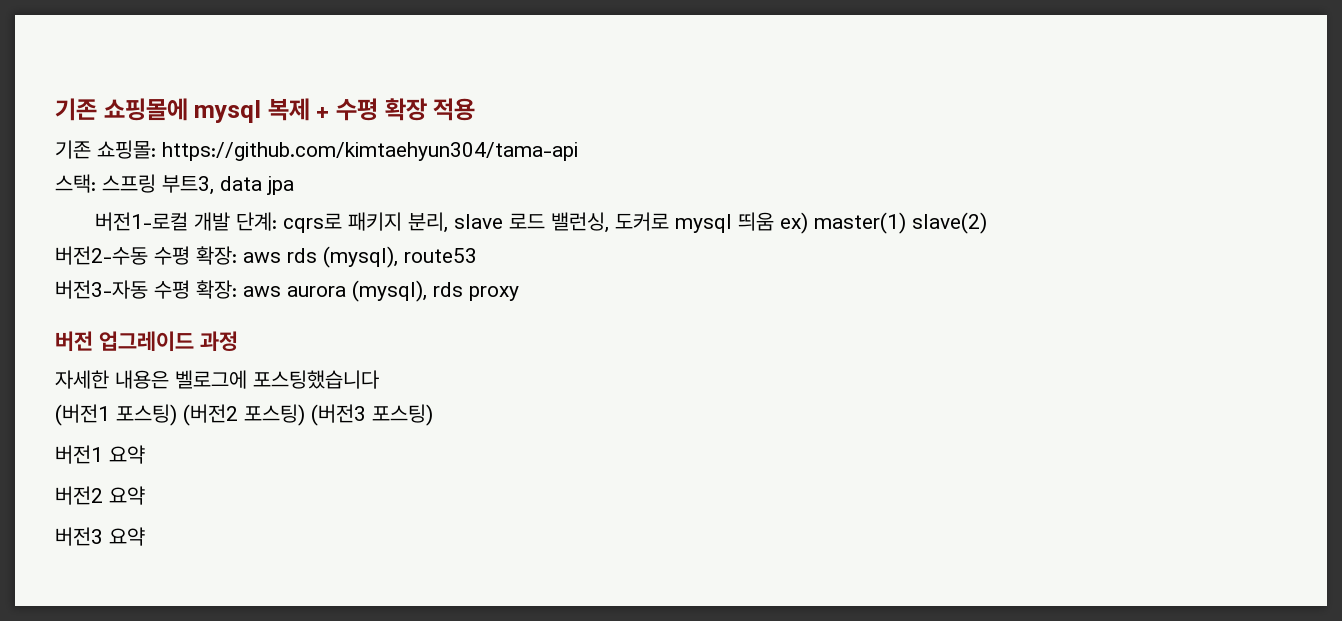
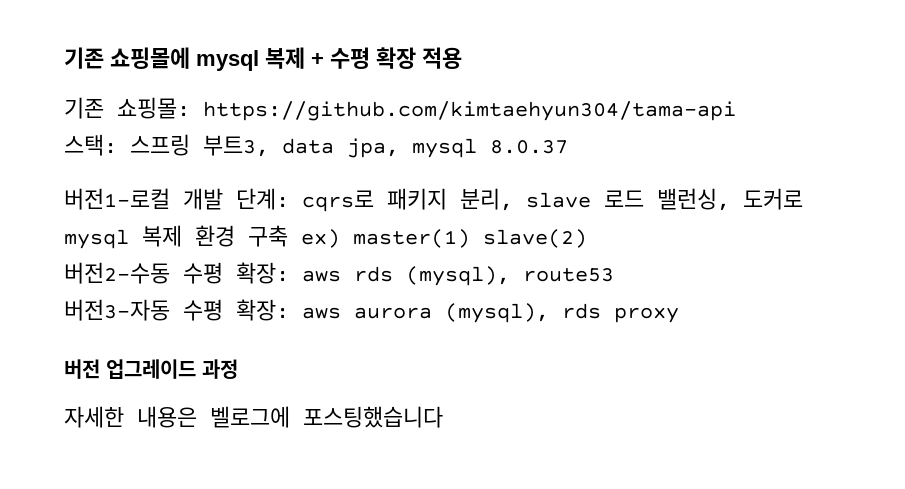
[267,176,294,195] jpa -> [347,138,568,158] jpa, mysql 8.0.37
[737,212,774,231] 띄움 -> [142,225,288,247] 복제 환경 구축
[55,404,433,426] [55,445,145,464] [55,486,145,505] [55,527,145,546] // (버전1 포스팅) (버전2 포스팅) (버전3 포스팅) // 버전1 요약 // 버전2 요약 // 버전3 요약 -> (443, 417) none

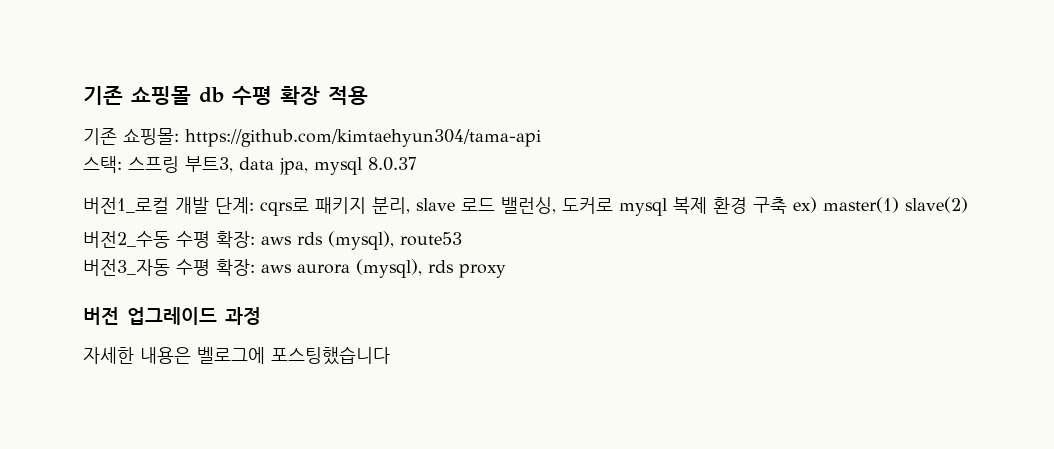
[64,47,324,71] 기존 쇼핑몰에 mysql 복제 + -> [83,86,224,105] 기존 쇼핑몰 db
[64,188,170,210] 버전1-로컬 -> [83,197,169,214] 버전1_로컬
[64,262,170,284] 버전2-수동 -> [83,231,170,248] 버전2_수동
[64,299,170,321] 버전3-자동 -> [83,259,170,276] 버전3_자동

